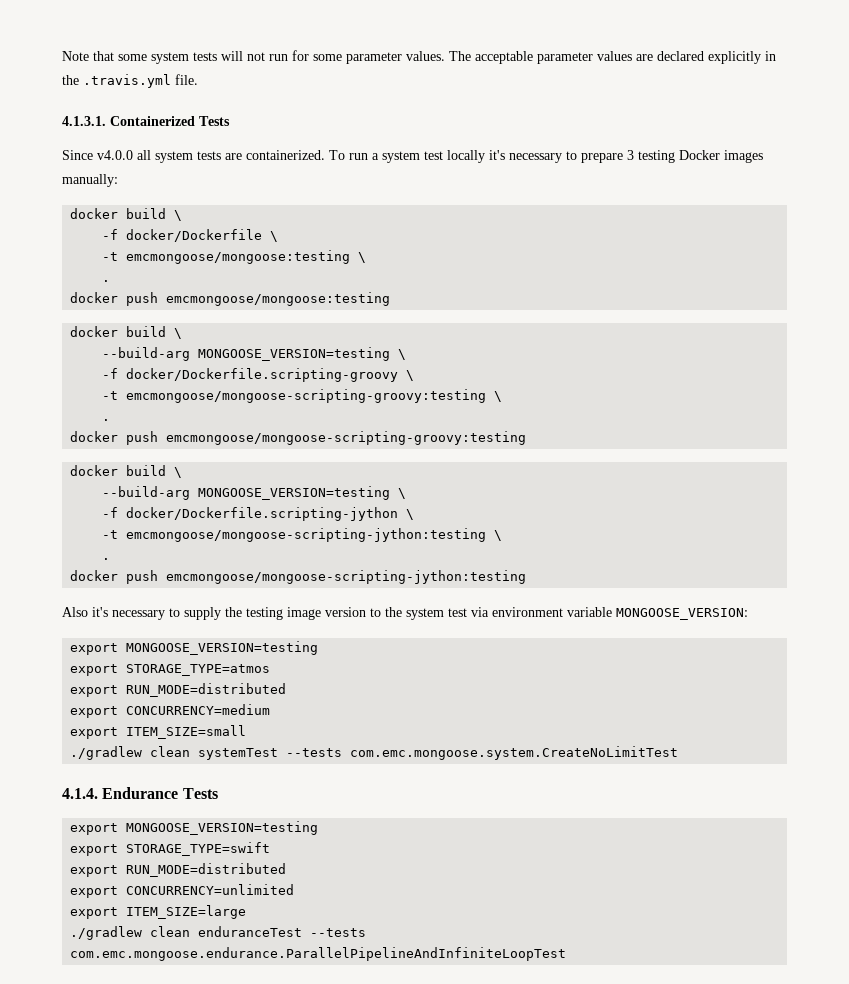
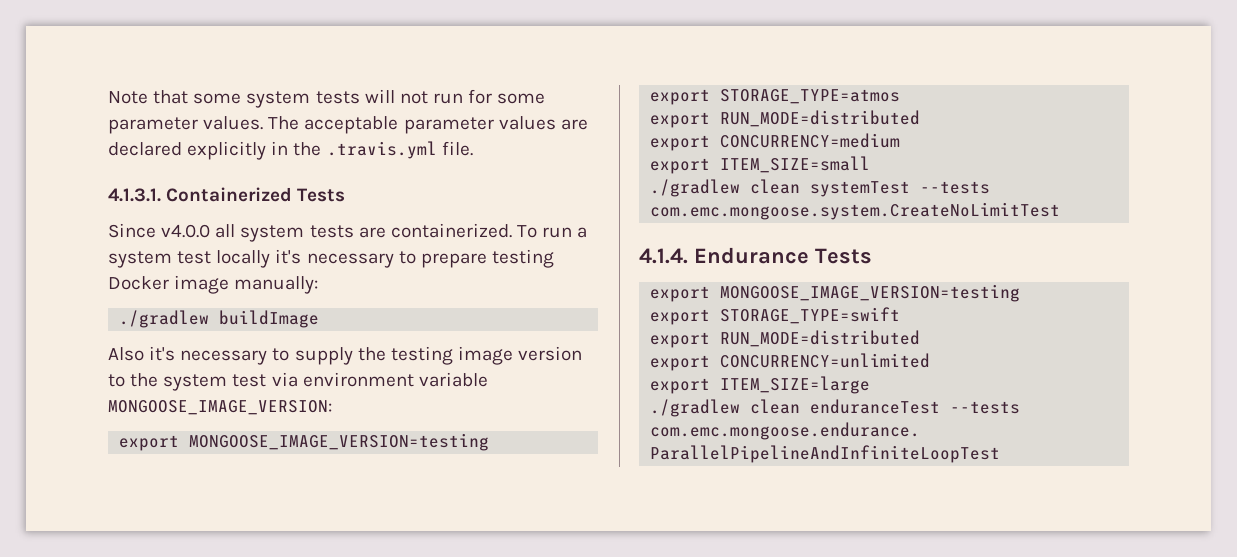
[627,150,634,160] 3 -> (487, 260) none
[724,150,763,163] images -> [174,275,230,294] image
[70,208,183,221] [102,229,279,242] [102,250,367,264] [102,280,111,282] [70,292,391,306] [70,326,183,339] [102,347,407,361] [102,368,415,382] [102,389,503,403] [102,419,111,421] [70,431,527,445] [70,465,183,478] [102,486,407,500] [102,507,415,521] [102,528,503,542] [102,558,111,560] [70,570,527,584] docker build \ // -f docker/Dockerfile \ // -t emcmongoose/mongoose:testing \ // . // docker push emcmongoose/mongoose:testing // docker build \ // --build-arg MONGOOSE_VERSION=testing \ // -f docker/Dockerfile.scripting-groovy \ // -t emcmongoose/mongoose-scripting-groovy:testing \ // . // docker push emcmongoose/mongoose-scripting-groovy:testing // docker build \ // --build-arg MONGOOSE_VERSION=testing \ // -f docker/Dockerfile.scripting-jython \ // -t emcmongoose/mongoose-scripting-jython:testing \ // . // docker push emcmongoose/mongoose-scripting-jython:testing -> [119,310,320,328] ./gradlew buildImage
[616,608,748,620] [70,641,319,655] MONGOOSE_VERSION: // export MONGOOSE_VERSION=testing -> [108,400,332,415] [119,433,490,451] MONGOOSE_IMAGE_VERSION: // export MONGOOSE_IMAGE_VERSION=testing
[126,821,319,835] MONGOOSE_VERSION=testing -> [720,284,1021,302] MONGOOSE_IMAGE_VERSION=testing

